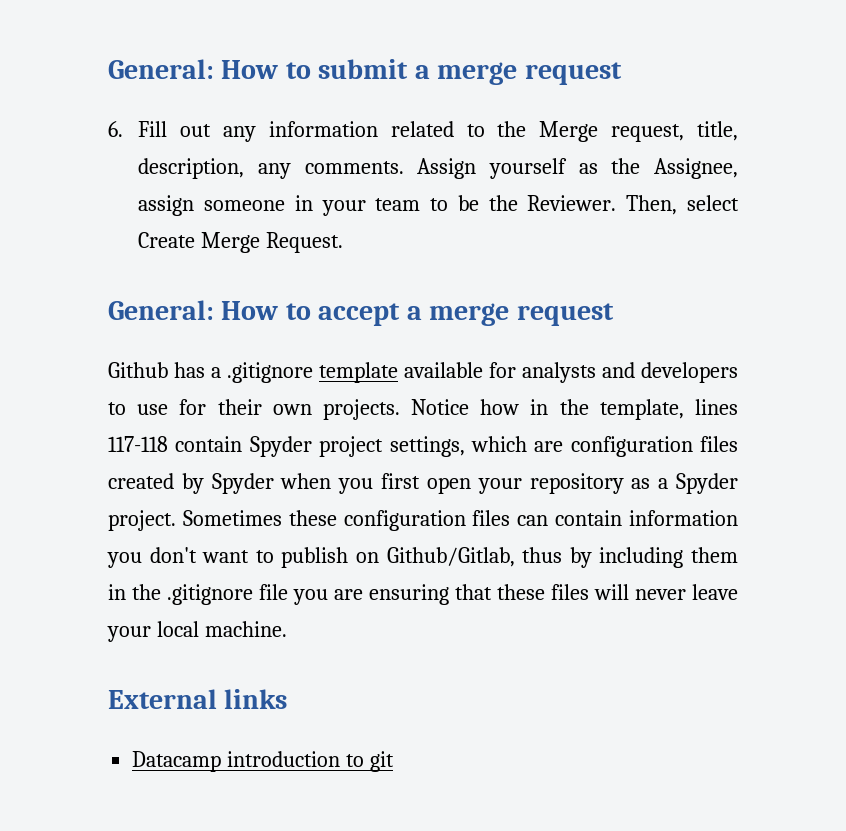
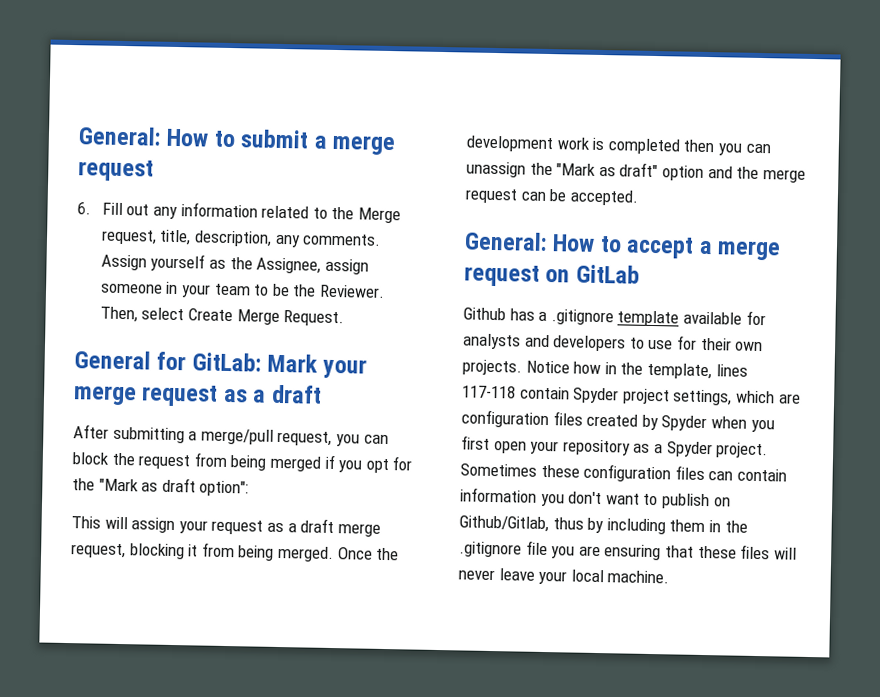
(344, 242) none -> [74,350,367,379] [73,384,322,407] [73,424,389,447] [72,452,413,474] [72,477,250,497] [71,516,381,537] [71,542,400,563] [466,135,771,156] [466,161,806,183] [465,188,639,206] // General for GitLab: Mark your merge request as a draft // After submitting a merge/pull request, you can block the request from being merged if you opt for the "Mark as draft option": // This will assign your request as a draft merge request, blocking it from being merged. Once the development work is completed then you can unassign the "Mark as draft" option and the merge request can be accepted.
(614, 314) none -> [545,264,640,284] on GitLab
[108,689,288,709] [132,751,395,772] // External links // Datacamp introduction to git -> (670, 577) none

